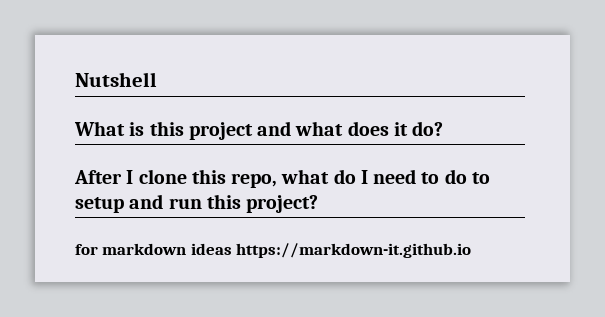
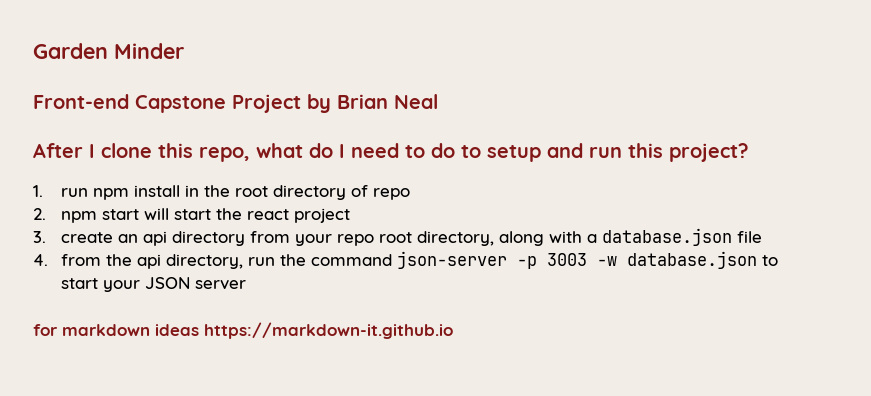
[75,72,157,87] [74,121,444,140] Nutshell // What is this project and what does it do? -> [33,43,184,59] [33,94,438,113] Garden Minder // Front-end Capstone Project by Brian Neal
(319, 204) none -> [33,185,411,200] [33,208,351,223] [33,228,763,246] [33,251,779,269] [61,277,247,292] // 1. run npm install in the root directory of repo // 2. npm start will start the react project // 3. create an api directory from your repo root directory, along with a database.json file // 4. from the api directory, run the command json-server -p 3003 -w database.json to start your JSON server

